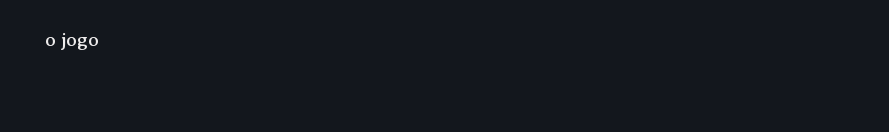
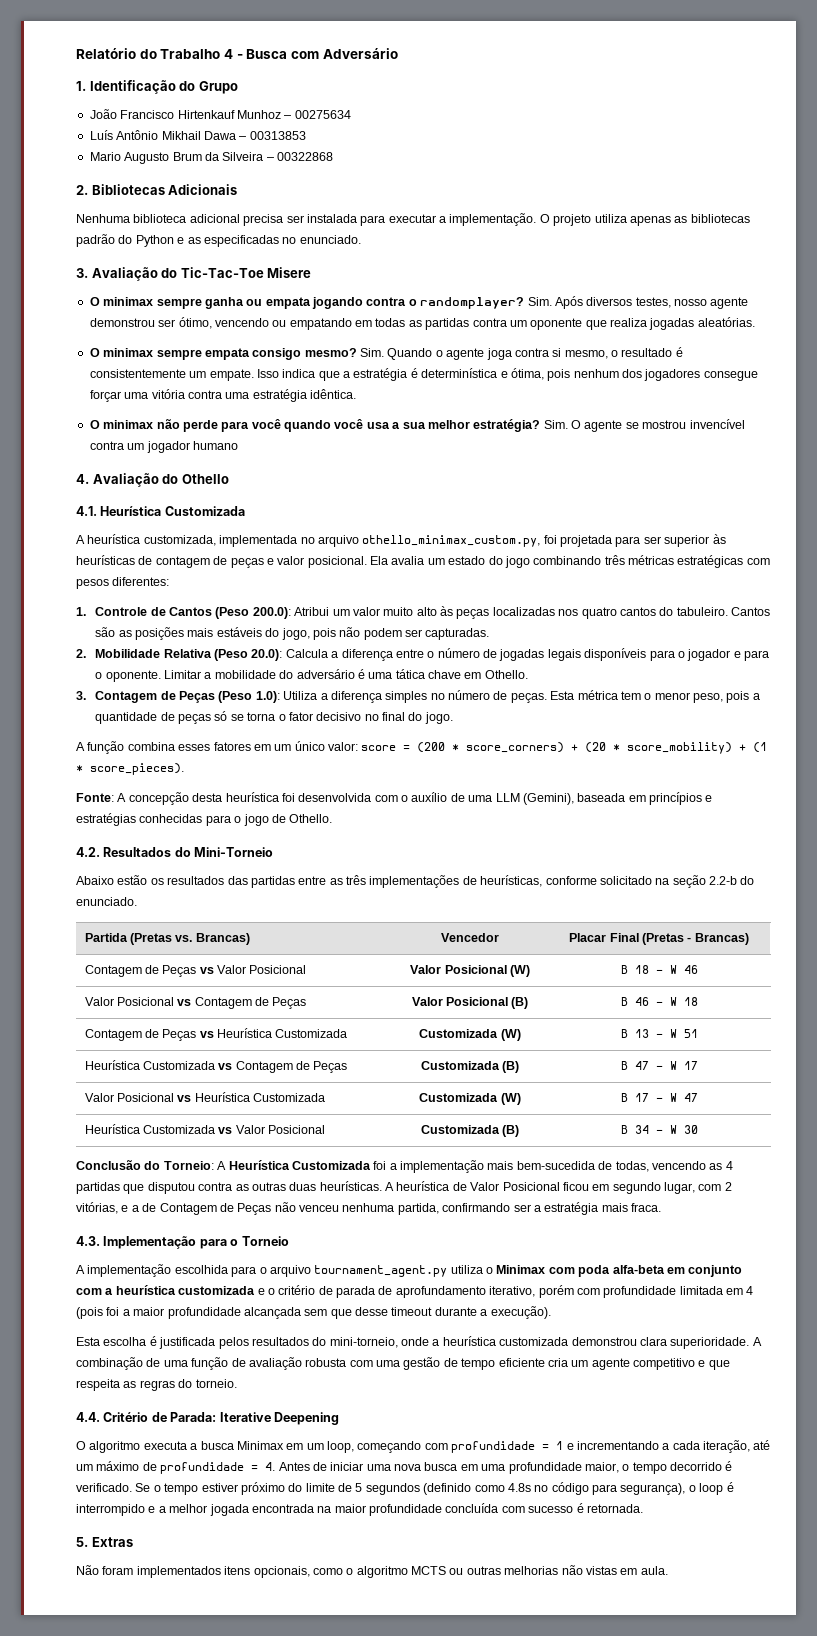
[45,33,100,50] o jogo -> [76,48,398,59] [76,80,238,94] [89,109,351,119] [89,130,306,140] [89,152,333,164] [76,184,238,195] [76,213,750,226] [76,234,361,247] [76,267,312,281] [89,296,749,309] [89,317,755,330] [89,347,683,360] [89,368,758,381] [89,389,356,402] [89,419,745,432] [89,441,238,453] [76,473,229,487] [76,506,245,516] [76,534,726,547] [76,555,770,568] [76,577,170,589] [76,606,771,619] [95,627,490,640] [76,648,770,661] [95,669,528,682] [76,690,760,703] [95,711,453,724] [76,741,768,754] [76,763,184,775] [76,792,713,805] [76,813,333,826] [76,847,274,857] [76,875,755,888] [76,897,137,906] [84,933,250,945] [441,933,499,942] [569,933,749,945] [84,965,307,977] [410,965,530,977] [620,965,698,974] [84,997,307,1009] [411,997,529,1009] [620,997,698,1006] [84,1028,348,1041] [419,1029,521,1041] [620,1029,698,1038] [84,1060,348,1073] [420,1061,520,1073] [620,1061,698,1070] [84,1092,326,1102] [419,1093,521,1105] [620,1093,698,1102] [84,1124,326,1134] [420,1125,520,1137] [620,1125,698,1134] [76,1160,733,1173] [76,1181,732,1194] [76,1202,661,1215] [76,1236,289,1249] [76,1264,743,1277] [76,1285,754,1298] [76,1306,551,1319] [76,1336,762,1349] [76,1357,730,1370] [76,1379,237,1391] [76,1412,339,1425] [76,1440,771,1453] [76,1461,733,1474] [76,1482,734,1495] [76,1503,643,1516] [76,1537,133,1547] [76,1565,668,1578] Relatório do Trabalho 4 - Busca com Adversário // 1. Identificação do Grupo // João Francisco Hirtenkauf Munhoz – 00275634 // Luís Antônio Mikhail Dawa – 00313853 // Mario Augusto Brum da Silveira – 00322868 // 2. Bibliotecas Adicionais // Nenhuma biblioteca adicional precisa ser instalada para executar a implementação. O projeto utiliza apenas as bibliotecas padrão do Python e as especificadas no enunciado. // 3. Avaliação do Tic-Tac-Toe Misere // O minimax sempre ganha ou empata jogando contra o randomplayer? Sim. Após diversos testes, nosso agente demonstrou ser ótimo, vencendo ou empatando em todas as partidas contra um oponente que realiza jogadas aleatórias. // O minimax sempre empata consigo mesmo? Sim. Quando o agente joga contra si mesmo, o resultado é consistentemente um empate. Isso indica que a estratégia é determinística e ótima, pois nenhum dos jogadores consegue forçar uma vitória contra uma estratégia idêntica. // O minimax não perde para você quando você usa a sua melhor estratégia? Sim. O agente se mostrou invencível contra um jogador humano // 4. Avaliação do Othello // 4.1. Heurística Customizada // A heurística customizada, implementada no arquivo othello_minimax_custom.py, foi projetada para ser superior às heurísticas de contagem de peças e valor posicional. Ela avalia um estado do jogo combinando três métricas estratégicas com pesos diferentes: // 1. Controle de Cantos (Peso 200.0): Atribui um valor muito alto às peças localizadas nos quatro cantos do tabuleiro. Cantos são as posições mais estáveis do jogo, pois não podem ser capturadas. // 2. Mobilidade Relativa (Peso 20.0): Calcula a diferença entre o número de jogadas legais disponíveis para o jogador e para o oponente. Limitar a mobilidade do adversário é uma tática chave em Othello. // 3. Contagem de Peças (Peso 1.0): Utiliza a diferença simples no número de peças. Esta métrica tem o menor peso, pois a quantidade de peças só se torna o fator decisivo no final do jogo. // A função combina esses fatores em um único valor: score = (200 * score_corners) + (20 * score_mobility) + (1 * score_pieces). // Fonte: A concepção desta heurística foi desenvolvida com o auxílio de uma LLM (Gemini), baseada em princípios e estratégias conhecidas para o jogo de Othello. // 4.2. Resultados do Mini-Torneio // Abaixo estão os resultados das partidas entre as três implementações de heurísticas, conforme solicitado na seção 2.2-b do enunciado. // Partida (Pretas vs. Brancas) | Vencedor | Placar Final (Pretas - Brancas) // Contagem de Peças vs Valor Posicional | Valor Posicional (W) | B 18 - W 46 // Valor Posicional vs Contagem de Peças | Valor Posicional (B) | B 46 - W 18 // Contagem de Peças vs Heurística Customizada | Customizada (W) | B 13 - W 51 // Heurística Customizada vs Contagem de Peças | Customizada (B) | B 47 - W 17 // Valor Posicional vs Heurística Customizada | Customizada (W) | B 17 - W 47 // Heurística Customizada vs Valor Posicional | Customizada (B) | B 34 - W 30 // Conclusão do Torneio: A Heurística Customizada foi a implementação mais bem-sucedida de todas, vencendo as 4 partidas que disputou contra as outras duas heurísticas. A heurística de Valor Posicional ficou em segundo lugar, com 2 vitórias, e a de Contagem de Peças não venceu nenhuma partida, confirmando ser a estratégia mais fraca. // 4.3. Implementação para o Torneio // A implementação escolhida para o arquivo tournament_agent.py utiliza o Minimax com poda alfa-beta em conjunto com a heurística customizada e o critério de parada de aprofundamento iterativo, porém com profundidade limitada em 4 (pois foi a maior profundidade alcançada sem que desse timeout durante a execução). // Esta escolha é justificada pelos resultados do mini-torneio, onde a heurística customizada demonstrou clara superioridade. A combinação de uma função de avaliação robusta com uma gestão de tempo eficiente cria um agente competitivo e que respeita as regras do torneio. // 4.4. Critério de Parada: Iterative Deepening // O algoritmo executa a busca Minimax em um loop, começando com profundidade = 1 e incrementando a cada iteração, até um máximo de profundidade = 4. Antes de iniciar uma nova busca em uma profundidade maior, o tempo decorrido é verificado. Se o tempo estiver próximo do limite de 5 segundos (definido como 4.8s no código para segurança), o loop é interrompido e a melhor jogada encontrada na maior profundidade concluída com sucesso é retornada. // 5. Extras // Não foram implementados itens opcionais, como o algoritmo MCTS ou outras melhorias não vistas em aula.

